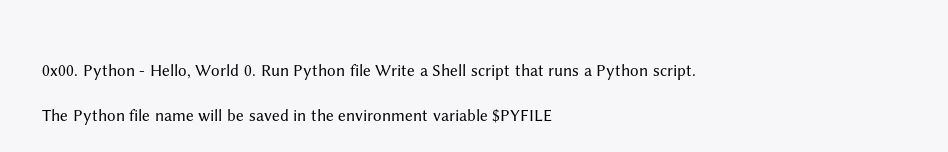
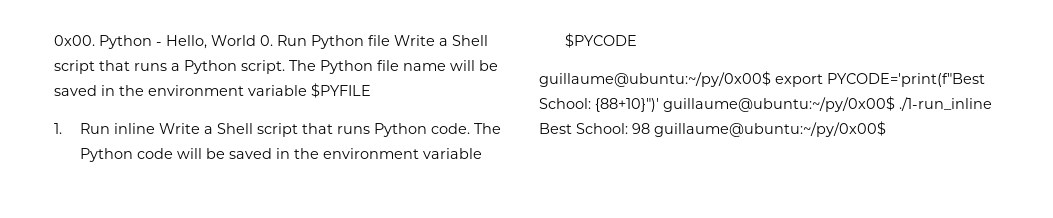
(697, 72) // -> (285, 67) none
(553, 116) none -> [54,123,502,137] [80,148,483,162] [565,33,638,48] [539,71,985,87] [539,96,992,112] [539,121,886,137] // 1. Run inline Write a Shell script that runs Python code. The Python code will be saved in the environment variable $PYCODE // guillaume@ubuntu:~/py/0x00$ export PYCODE='print(f"Best School: {88+10}")' guillaume@ubuntu:~/py/0x00$ ./1-run_inline Best School: 98 guillaume@ubuntu:~/py/0x00$

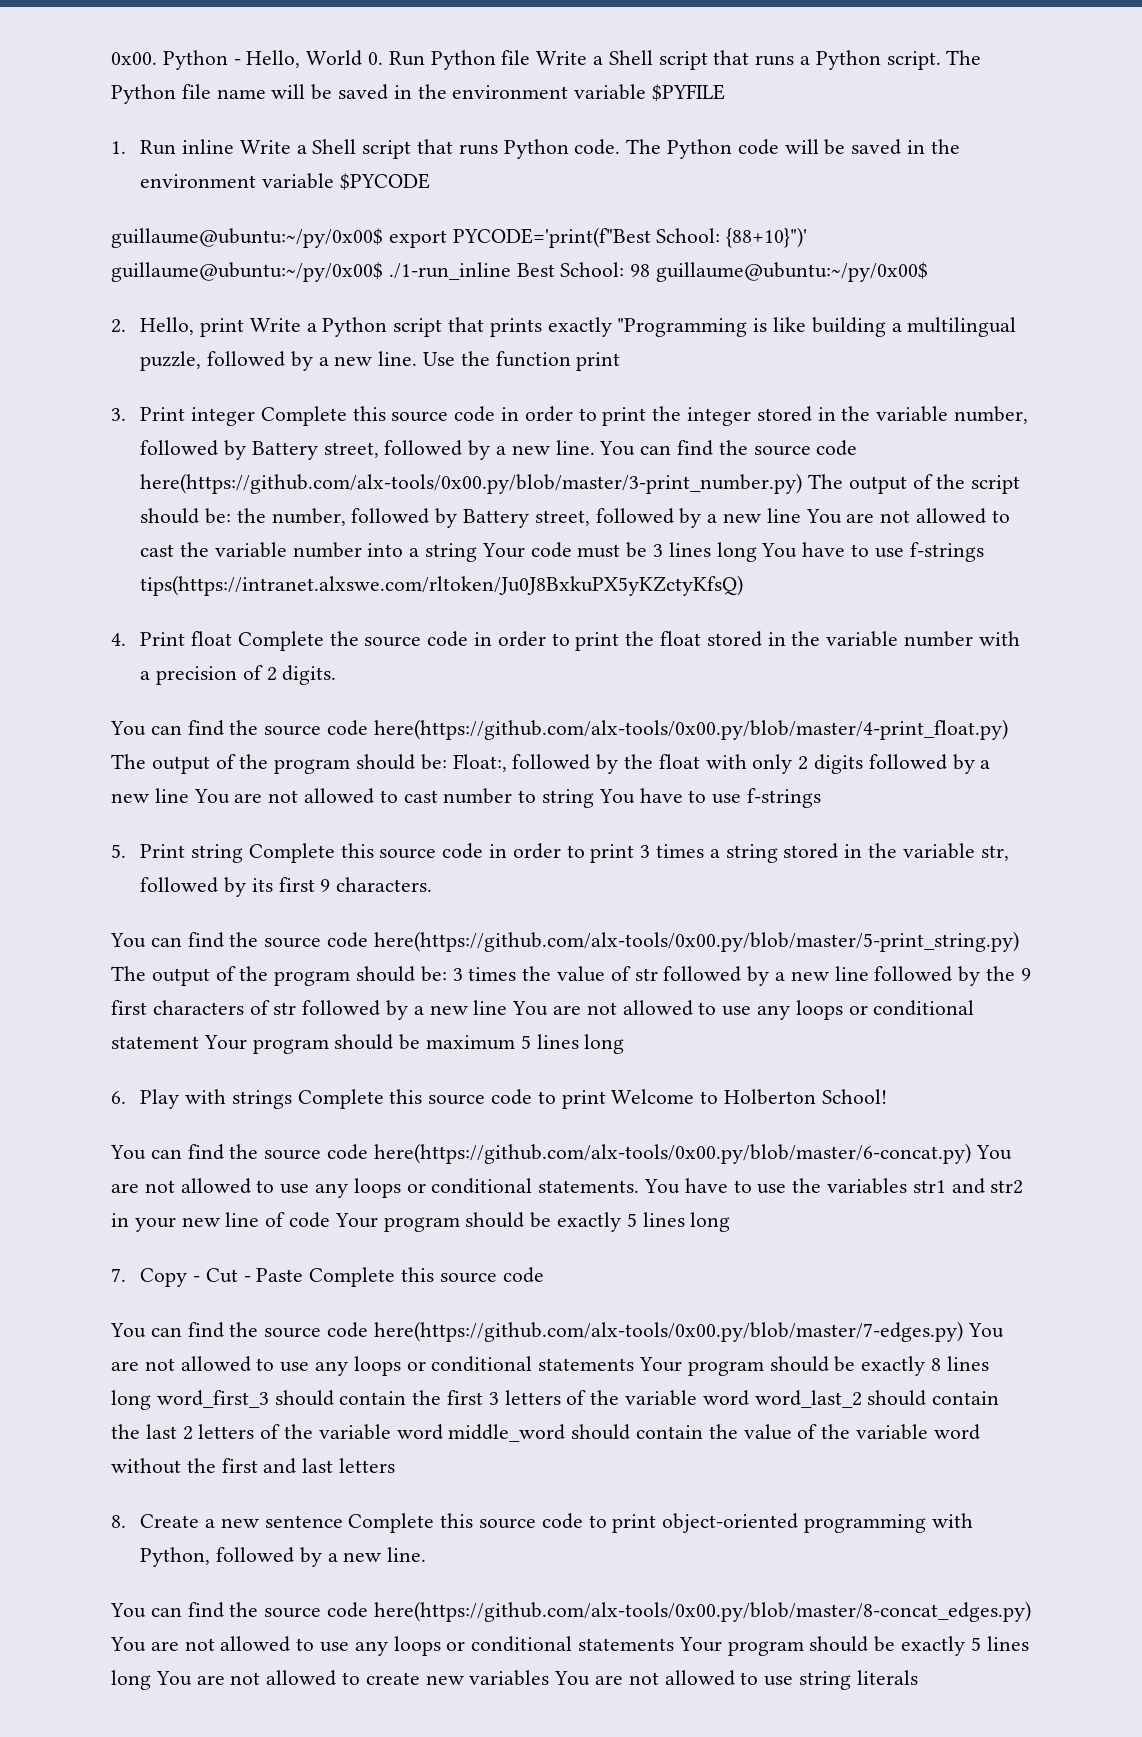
(886, 129) none -> [111,317,1017,337] [140,351,621,371] [111,406,1029,426] [140,440,858,460] [140,473,1021,494] [140,508,1010,528] [140,542,984,562] [140,575,744,596] [111,631,1020,651] [140,665,337,685] [110,719,1008,740] [111,754,991,774] [111,788,822,808] [111,843,1009,863] [140,877,433,897] [110,931,1019,952] [111,966,1031,986] [111,1000,975,1020] [111,1034,625,1054] [111,1089,887,1109] [110,1143,1012,1164] [111,1178,1024,1198] [111,1212,731,1232] [111,1267,544,1287] [110,1321,1004,1342] [111,1356,989,1376] [111,1390,1000,1410] [111,1424,980,1442] [111,1458,396,1474] [111,1513,973,1533] [140,1547,427,1567] [110,1601,1031,1622] [110,1636,1029,1656] [111,1670,918,1690] // 2. Hello, print Write a Python script that prints exactly "Programming is like building a multilingual puzzle, followed by a new line. Use the function print // 3. Print integer Complete this source code in order to print the integer stored in the variable number, followed by Battery street, followed by a new line. You can find the source code here(https://github.com/alx-tools/0x00.py/blob/master/3-print_number.py) The output of the script should be: the number, followed by Battery street, followed by a new line You are not allowed to cast the variable number into a string Your code must be 3 lines long You have to use f-strings tips(https://intranet.alxswe.com/rltoken/Ju0J8BxkuPX5yKZctyKfsQ) // 4. Print float Complete the source code in order to print the float stored in the variable number with a precision of 2 digits. // You can find the source code here(https://github.com/alx-tools/0x00.py/blob/master/4-print_float.py) The output of the program should be: Float:, followed by the float with only 2 digits followed by a new line You are not allowed to cast number to string You have to use f-strings // 5. Print string Complete this source code in order to print 3 times a string stored in the variable str, followed by its first 9 characters. // You can find the source code here(https://github.com/alx-tools/0x00.py/blob/master/5-print_string.py) The output of the program should be: 3 times the value of str followed by a new line followed by the 9 first characters of str followed by a new line You are not allowed to use any loops or conditional statement Your program should be maximum 5 lines long // 6. Play with strings Complete this source code to print Welcome to Holberton School! // You can find the source code here(https://github.com/alx-tools/0x00.py/blob/master/6-concat.py) You are not allowed to use any loops or conditional statements. You have to use the variables str1 and str2 in your new line of code Your program should be exactly 5 lines long // 7. Copy - Cut - Paste Complete this source code // You can find the source code here(https://github.com/alx-tools/0x00.py/blob/master/7-edges.py) You are not allowed to use any loops or conditional statements Your program should be exactly 8 lines long word_first_3 should contain the first 3 letters of the variable word word_last_2 should contain the last 2 letters of the variable word middle_word should contain the value of the variable word without the first and last letters // 8. Create a new sentence Complete this source code to print object-oriented programming with Python, followed by a new line. // You can find the source code here(https://github.com/alx-tools/0x00.py/blob/master/8-concat_edges.py) You are not allowed to use any loops or conditional statements Your program should be exactly 5 lines long You are not allowed to create new variables You are not allowed to use string literals

